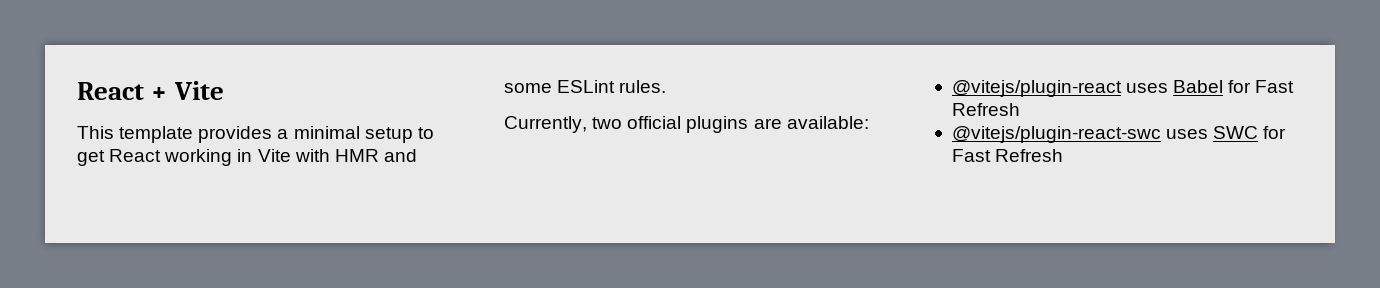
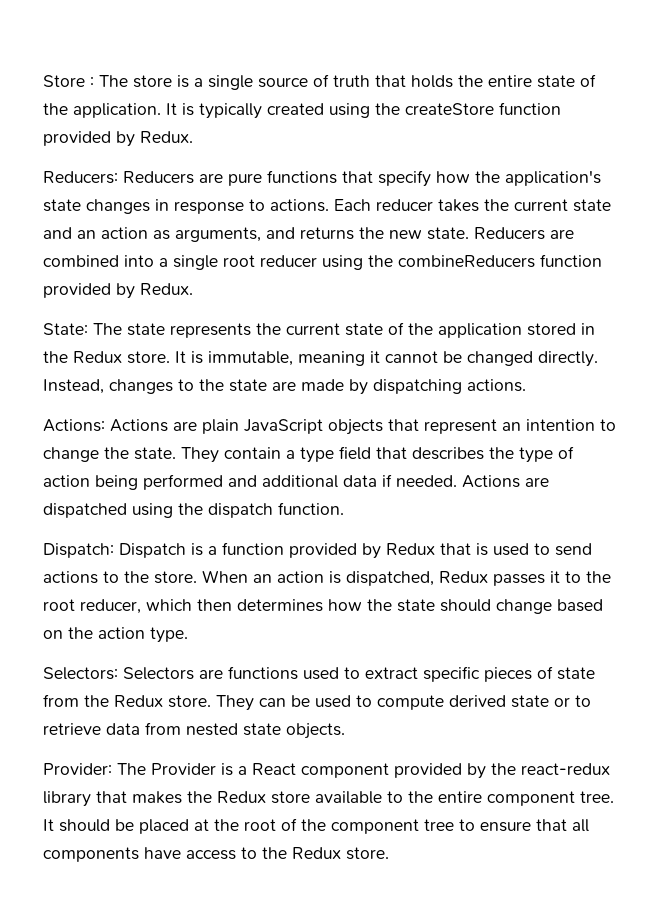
[77,81,224,100] [77,126,434,143] [77,149,417,166] [504,80,667,93] [504,116,869,133] [951,80,1295,97] [951,103,1020,116] [951,126,1287,143] [951,149,1064,162] React + Vite // This template provides a minimal setup to get React working in Vite with HMR and some ESLint rules. // Currently, two official plugins are available: // @vitejs/plugin-react uses Babel for Fast Refresh // @vitejs/plugin-react-swc uses SWC for Fast Refresh -> [43,74,596,90] [43,102,561,119] [43,131,193,147] [43,170,601,187] [43,199,611,214] [43,227,574,242] [43,254,602,270] [43,283,193,299] [43,322,595,338] [43,351,598,367] [43,379,526,395] [43,419,616,435] [43,446,574,463] [43,474,549,490] [43,502,344,518] [43,542,592,559] [43,570,611,586] [43,599,603,614] [43,627,188,643] [43,666,595,682] [43,694,591,711] [43,722,345,739] [43,763,610,779] [43,791,614,807] [43,818,589,834] [43,847,389,862] Store : The store is a single source of truth that holds the entire state of the application. It is typically created using the createStore function provided by Redux. // Reducers: Reducers are pure functions that specify how the application's state changes in response to actions. Each reducer takes the current state and an action as arguments, and returns the new state. Reducers are combined into a single root reducer using the combineReducers function provided by Redux. // State: The state represents the current state of the application stored in the Redux store. It is immutable, meaning it cannot be changed directly. Instead, changes to the state are made by dispatching actions. // Actions: Actions are plain JavaScript objects that represent an intention to change the state. They contain a type field that describes the type of action being performed and additional data if needed. Actions are dispatched using the dispatch function. // Dispatch: Dispatch is a function provided by Redux that is used to send actions to the store. When an action is dispatched, Redux passes it to the root reducer, which then determines how the state should change based on the action type. // Selectors: Selectors are functions used to extract specific pieces of state from the Redux store. They can be used to compute derived state or to retrieve data from nested state objects. // Provider: The Provider is a React component provided by the react-redux library that makes the Redux store available to the entire component tree. It should be placed at the root of the component tree to ensure that all components have access to the Redux store.

